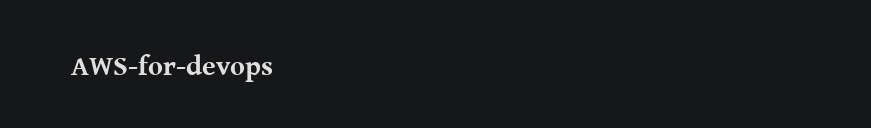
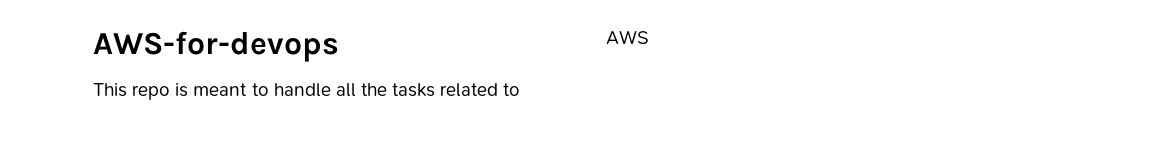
(273, 68) none -> [93,83,521,100] [606,30,649,45] // This repo is meant to handle all the tasks related to AWS

